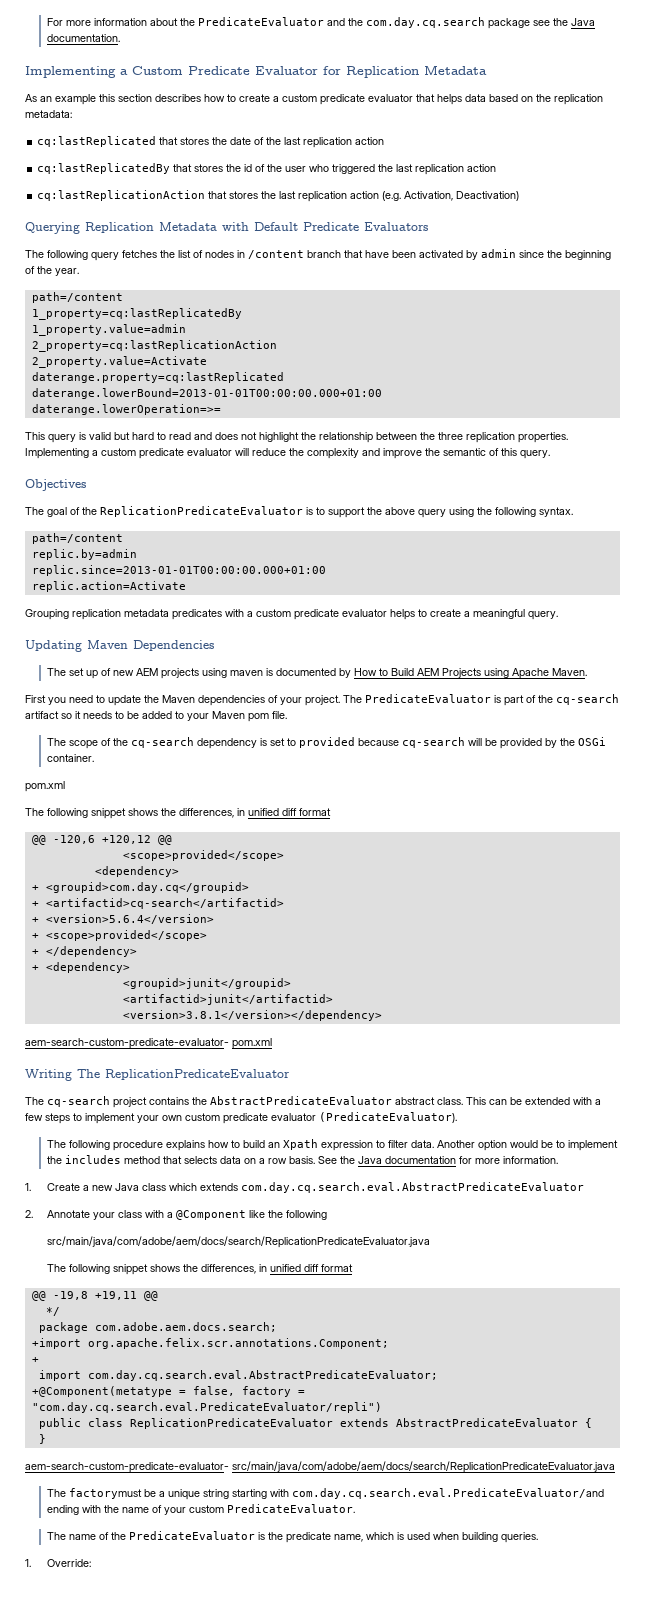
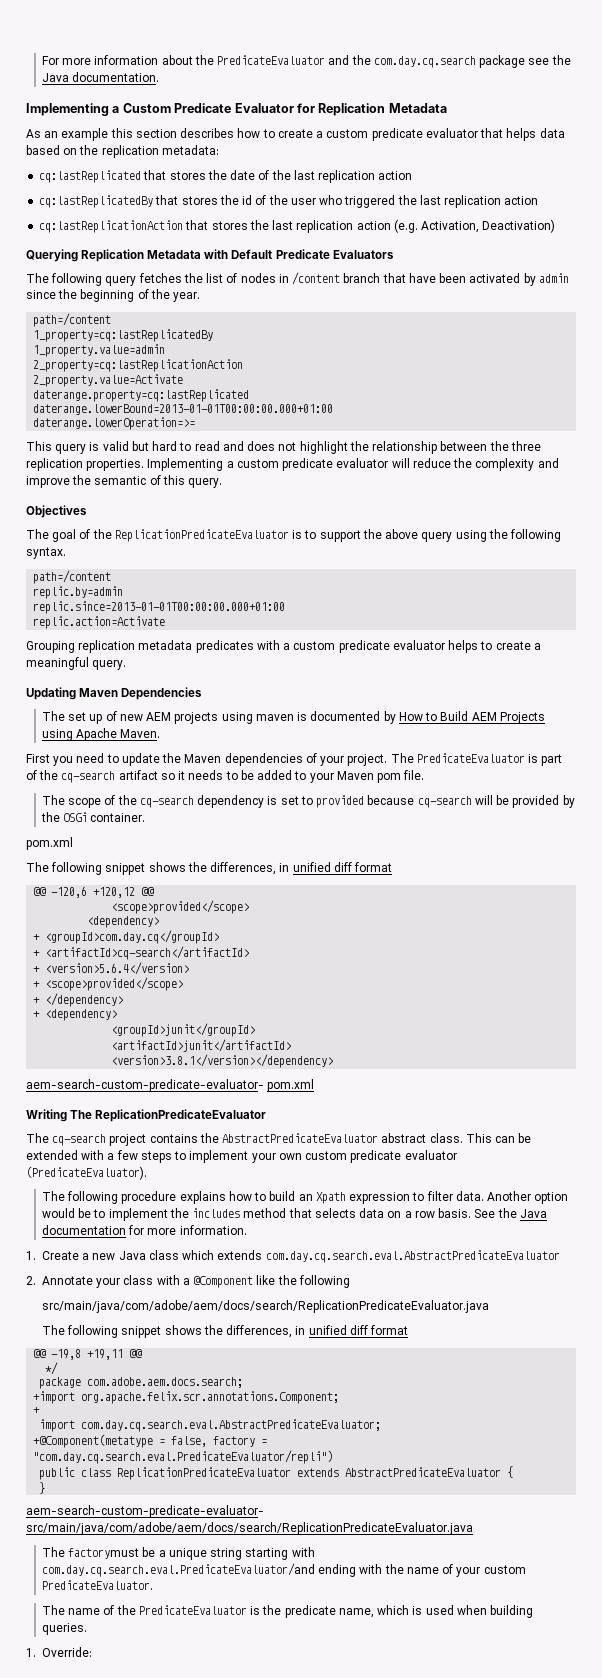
[45,882,249,893] [31,898,284,909] <groupid>com.day.cq</groupid> // + <artifactid>cq-search</artifactid> -> [45,930,220,944] [33,946,250,960] <groupId>com.day.cq</groupId> // + <artifactId>cq-search</artifactId>
[122,978,291,989] [122,994,333,1005] <groupid>junit</groupid> // <artifactid>junit</artifactid> -> [111,1023,256,1037] [111,1039,292,1052] <groupId>junit</groupId> // <artifactId>junit</artifactId>

